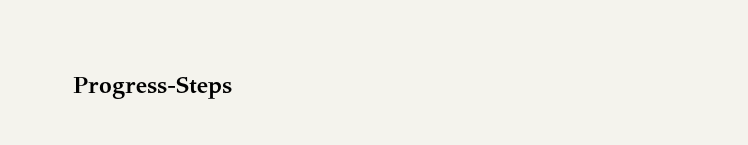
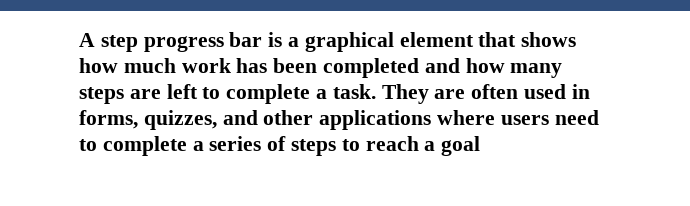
[73,76,232,99] Progress-Steps -> [79,32,577,52] [79,58,563,78] [79,84,590,104] [79,110,599,130] [79,136,481,156] A step progress bar is a graphical element that shows how much work has been completed and how many steps are left to complete a task. They are often used in forms, quizzes, and other applications where users need to complete a series of steps to reach a goal

